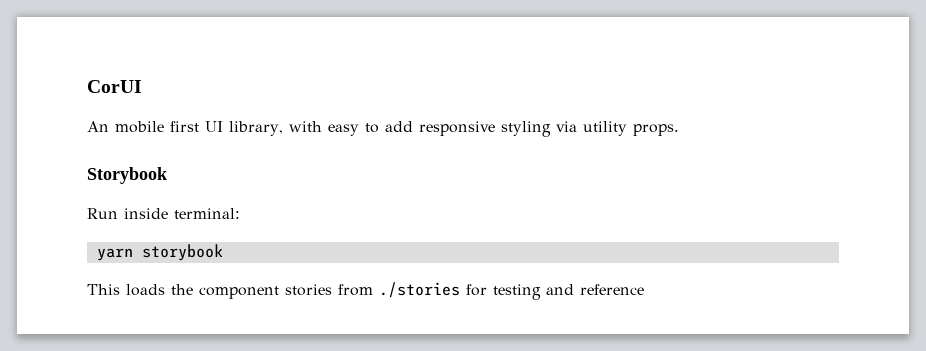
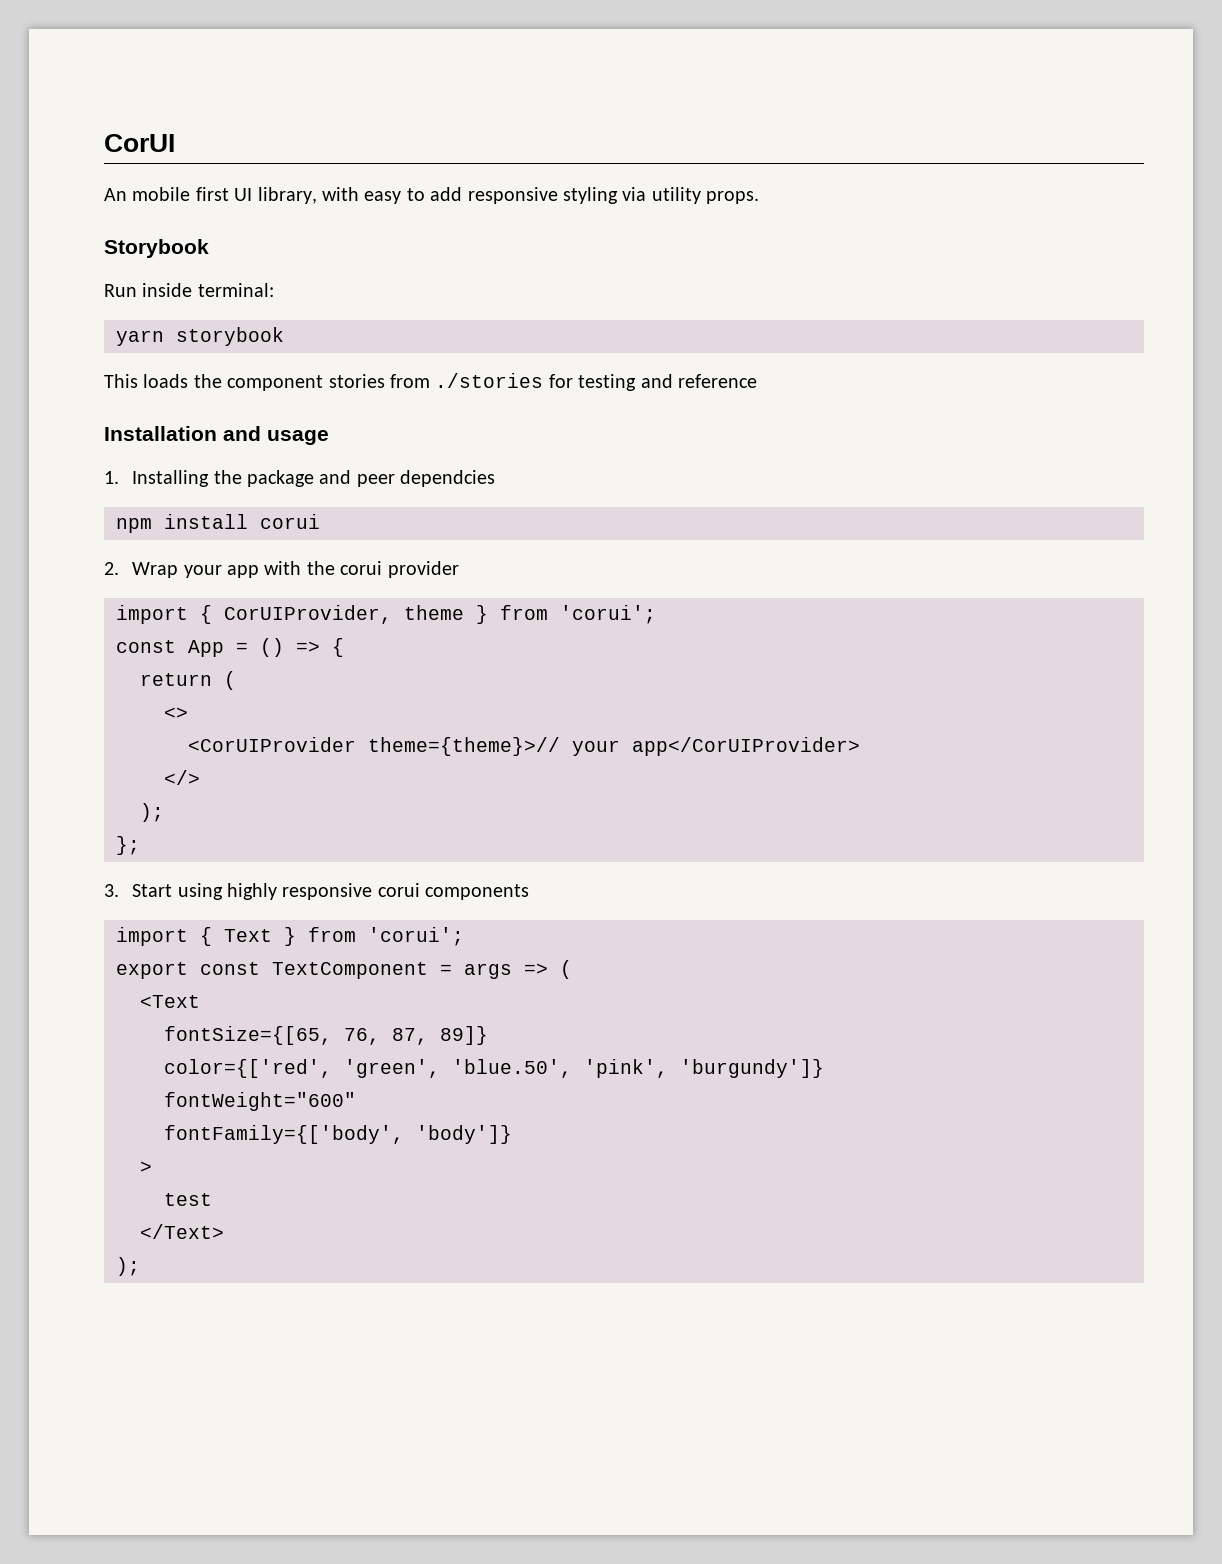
(644, 289) none -> [104,426,329,445] [104,470,496,487] [116,514,320,533] [104,561,459,578] [116,605,656,624] [116,638,344,657] [140,671,236,690] [164,707,188,719] [188,737,860,756] [164,770,200,785] [140,803,164,822] [116,836,140,855] [104,883,530,900] [116,927,464,946] [116,960,572,979] [140,995,200,1008] [164,1026,488,1045] [164,1059,824,1078] [164,1092,356,1111] [164,1125,512,1144] [140,1161,152,1173] [164,1193,212,1206] [140,1224,224,1239] [116,1257,140,1276] // Installation and usage // 1. Installing the package and peer dependcies // npm install corui // 2. Wrap your app with the corui provider // import { CorUIProvider, theme } from 'corui'; // const App = () => { // return ( // <> // <CorUIProvider theme={theme}>// your app</CorUIProvider> // </> // ); // }; // 3. Start using highly responsive corui components // import { Text } from 'corui'; // export const TextComponent = args => ( // <Text // fontSize={[65, 76, 87, 89]} // color={['red', 'green', 'blue.50', 'pink', 'burgundy']} // fontWeight="600" // fontFamily={['body', 'body']} // > // test // </Text> // );

